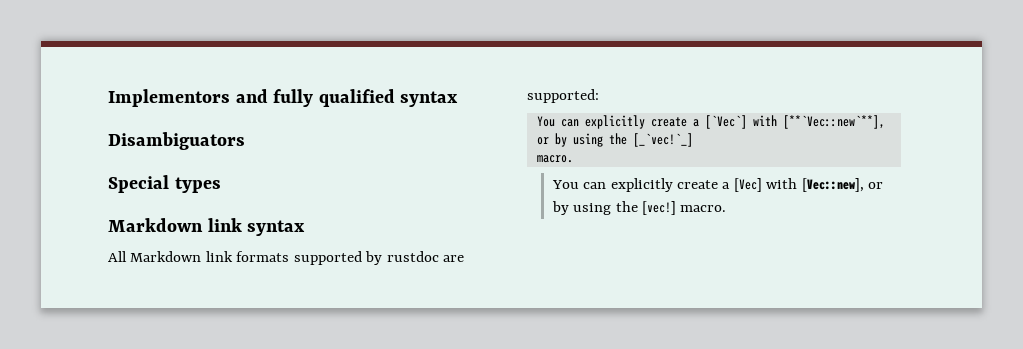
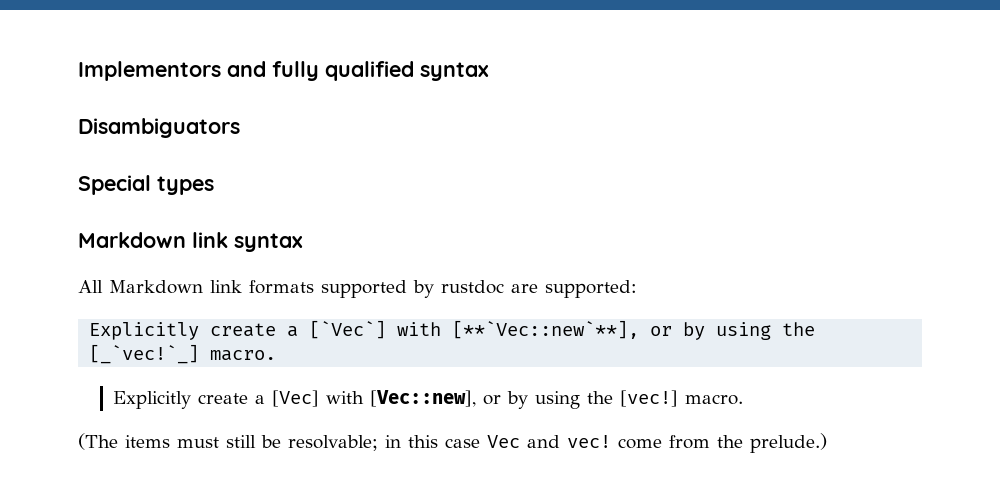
[536,115,645,129] You can explicitly -> [89,322,200,340] Explicitly
[536,155,573,163] [551,178,673,192] // macro. // You can explicitly -> [210,350,277,361] [113,391,192,409] macro. // Explicitly
(727, 208) none -> [78,433,827,453] // (The items must still be resolvable; in this case Vec and vec! come from the prelude.)

